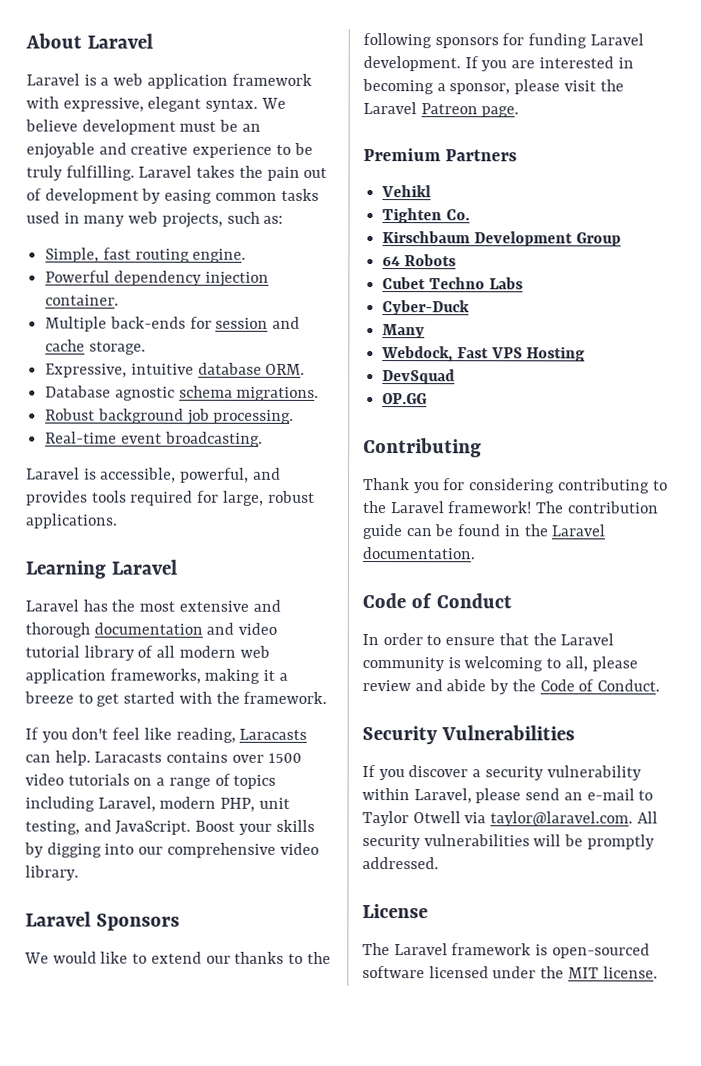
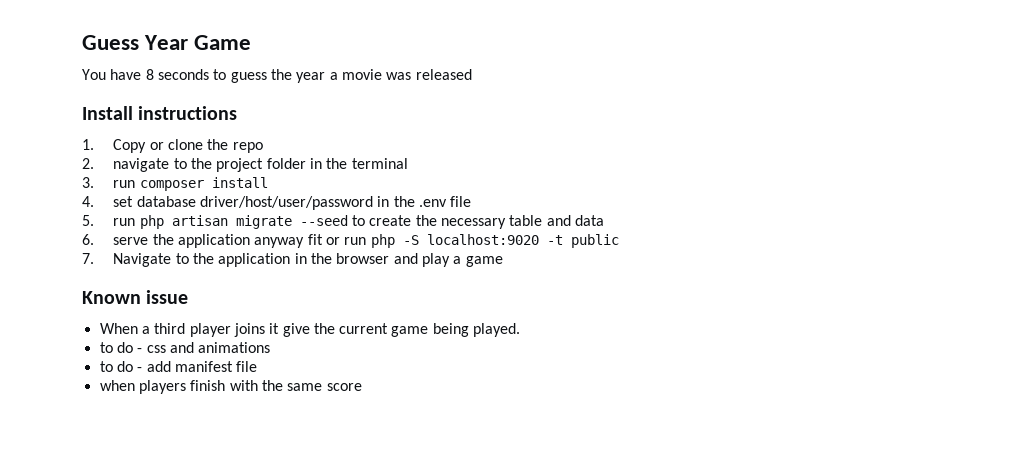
[25,33,153,49] [26,73,312,89] [26,96,286,112] [25,119,261,135] [26,142,313,159] [26,165,328,181] [26,188,319,204] [26,211,284,228] [45,247,247,263] [45,270,269,287] [45,294,120,306] [45,316,301,332] [45,339,146,355] [45,362,306,378] [45,385,320,401] [45,408,295,425] [45,431,263,447] [26,467,281,483] [26,490,315,506] [26,513,118,529] [25,559,177,579] [25,599,281,612] [25,622,278,638] [25,645,270,661] [25,668,288,684] [24,691,328,707] [25,727,308,743] [25,750,302,766] [25,773,277,789] [25,796,290,812] [25,819,315,835] [24,842,319,858] [25,865,79,881] [25,911,180,931] [24,951,331,964] [363,33,644,49] [363,56,634,72] [362,79,624,95] [363,102,520,118] [363,148,518,162] [381,185,432,198] [382,208,470,224] [382,231,621,247] [382,254,456,267] [382,277,523,290] [382,300,471,316] [382,324,426,339] [381,346,586,363] [382,369,456,385] [382,393,429,405] [363,438,482,458] [363,478,668,494] [363,501,659,514] [362,524,607,540] [362,547,475,560] [362,593,512,609] [362,633,615,646] [362,656,638,672] [362,679,661,695] [362,725,575,745] [362,765,642,781] [362,788,654,804] [362,811,658,827] [362,834,655,850] [362,857,439,870] [362,904,428,919] [362,943,650,959] [362,966,658,979] About Laravel // Laravel is a web application framework with expressive, elegant syntax. We believe development must be an enjoyable and creative experience to be truly fulfilling. Laravel takes the pain out of development by easing common tasks used in many web projects, such as: // Simple, fast routing engine. // Powerful dependency injection container. // Multiple back-ends for session and cache storage. // Expressive, intuitive database ORM. // Database agnostic schema migrations. // Robust background job processing. // Real-time event broadcasting. // Laravel is accessible, powerful, and provides tools required for large, robust applications. // Learning Laravel // Laravel has the most extensive and thorough documentation and video tutorial library of all modern web application frameworks, making it a breeze to get started with the framework. // If you don't feel like reading, Laracasts can help. Laracasts contains over 1500 video tutorials on a range of topics including Laravel, modern PHP, unit testing, and JavaScript. Boost your skills by digging into our comprehensive video library. // Laravel Sponsors // We would like to extend our thanks to the following sponsors for funding Laravel development. If you are interested in becoming a sponsor, please visit the Laravel Patreon page. // Premium Partners // Vehikl // Tighten Co. // Kirschbaum Development Group // 64 Robots // Cubet Techno Labs // Cyber-Duck // Many // Webdock, Fast VPS Hosting // DevSquad // OP.GG // Contributing // Thank you for considering contributing to the Laravel framework! The contribution guide can be found in the Laravel documentation. // Code of Conduct // In order to ensure that the Laravel community is welcoming to all, please review and abide by the Code of Conduct. // Security Vulnerabilities // If you discover a security vulnerability within Laravel, please send an e-mail to Taylor Otwell via taylor@laravel.com. All security vulnerabilities will be promptly addressed. // License // The Laravel framework is open-sourced software licensed under the MIT license. -> [82,35,252,50] [82,69,472,83] [82,106,238,120] [82,139,263,153] [82,158,408,172] [82,177,268,191] [82,196,472,210] [82,215,605,229] [82,234,619,248] [82,253,503,267] [82,290,189,304] [99,323,521,337] [99,342,271,353] [99,361,258,372] [99,380,362,394] Guess Year Game // You have 8 seconds to guess the year a movie was released // Install instructions // 1. Copy or clone the repo // 2. navigate to the project folder in the terminal // 3. run composer install // 4. set database driver/host/user/password in the .env file // 5. run php artisan migrate --seed to create the necessary table and data // 6. serve the application anyway fit or run php -S localhost:9020 -t public // 7. Navigate to the application in the browser and play a game // Known issue // When a third player joins it give the current game being played. // to do - css and animations // to do - add manifest file // when players finish with the same score

